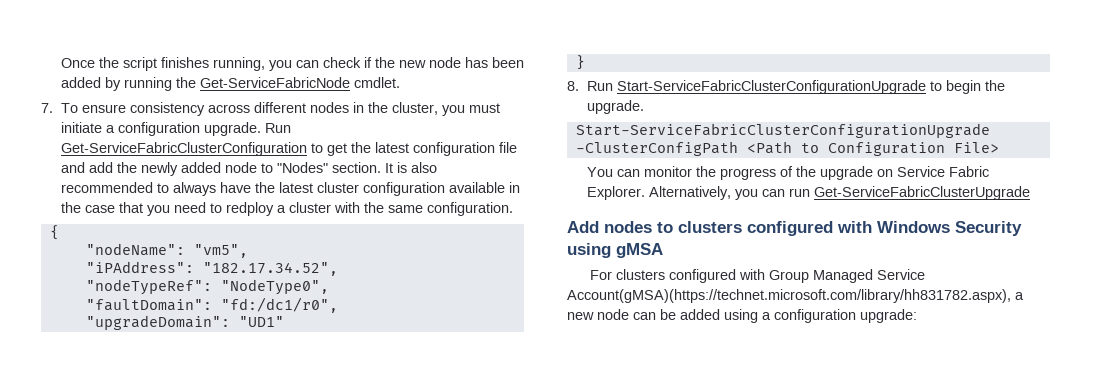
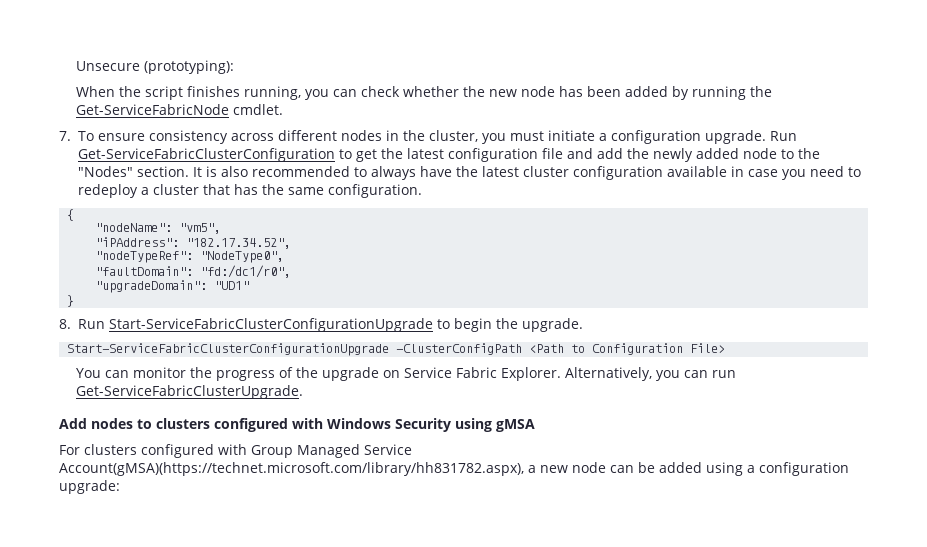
[60,58,95,68] Once -> [76,60,235,74] [76,86,116,97] Unsecure (prototyping): // When
[363,57,372,68] if -> [403,86,460,97] whether
(273, 168) none -> [797,148,820,159] the
[60,202,143,213] the case that -> [747,169,778,177] case
[225,202,274,216] redploy -> [77,184,138,198] redeploy
[333,202,360,213] with -> [202,184,258,195] that has
[813,186,1030,200] Get-ServiceFabricClusterUpgrade -> [76,385,304,399] Get-ServiceFabricClusterUpgrade.

